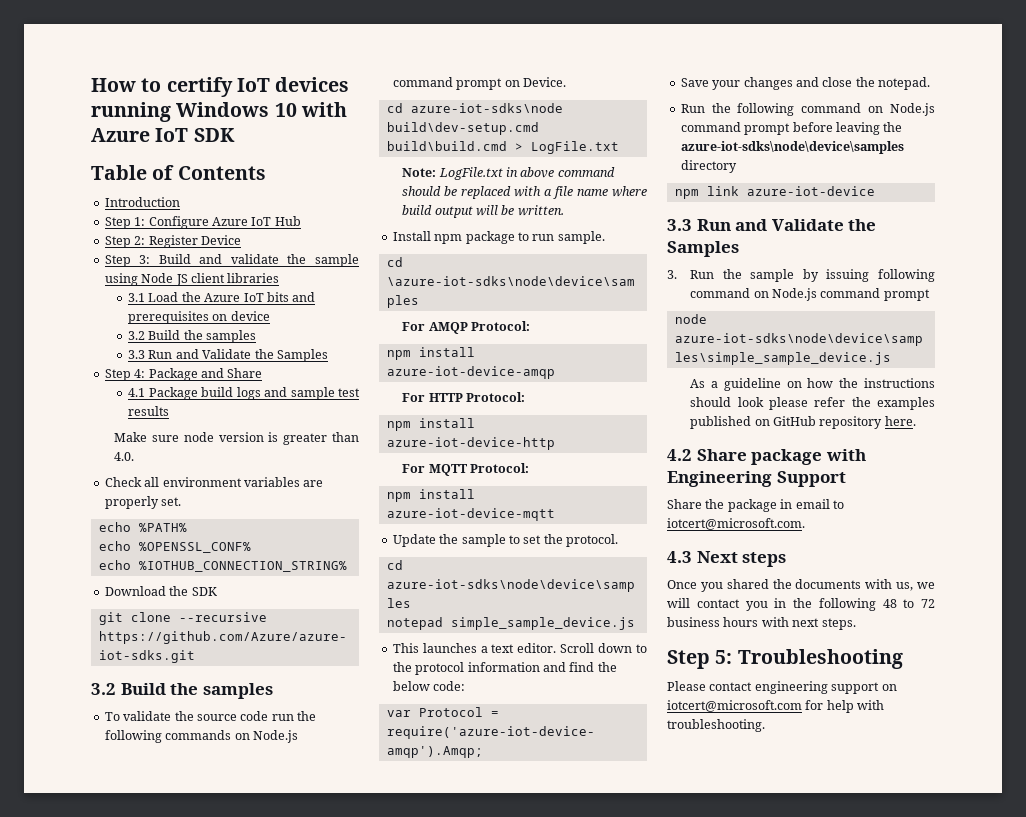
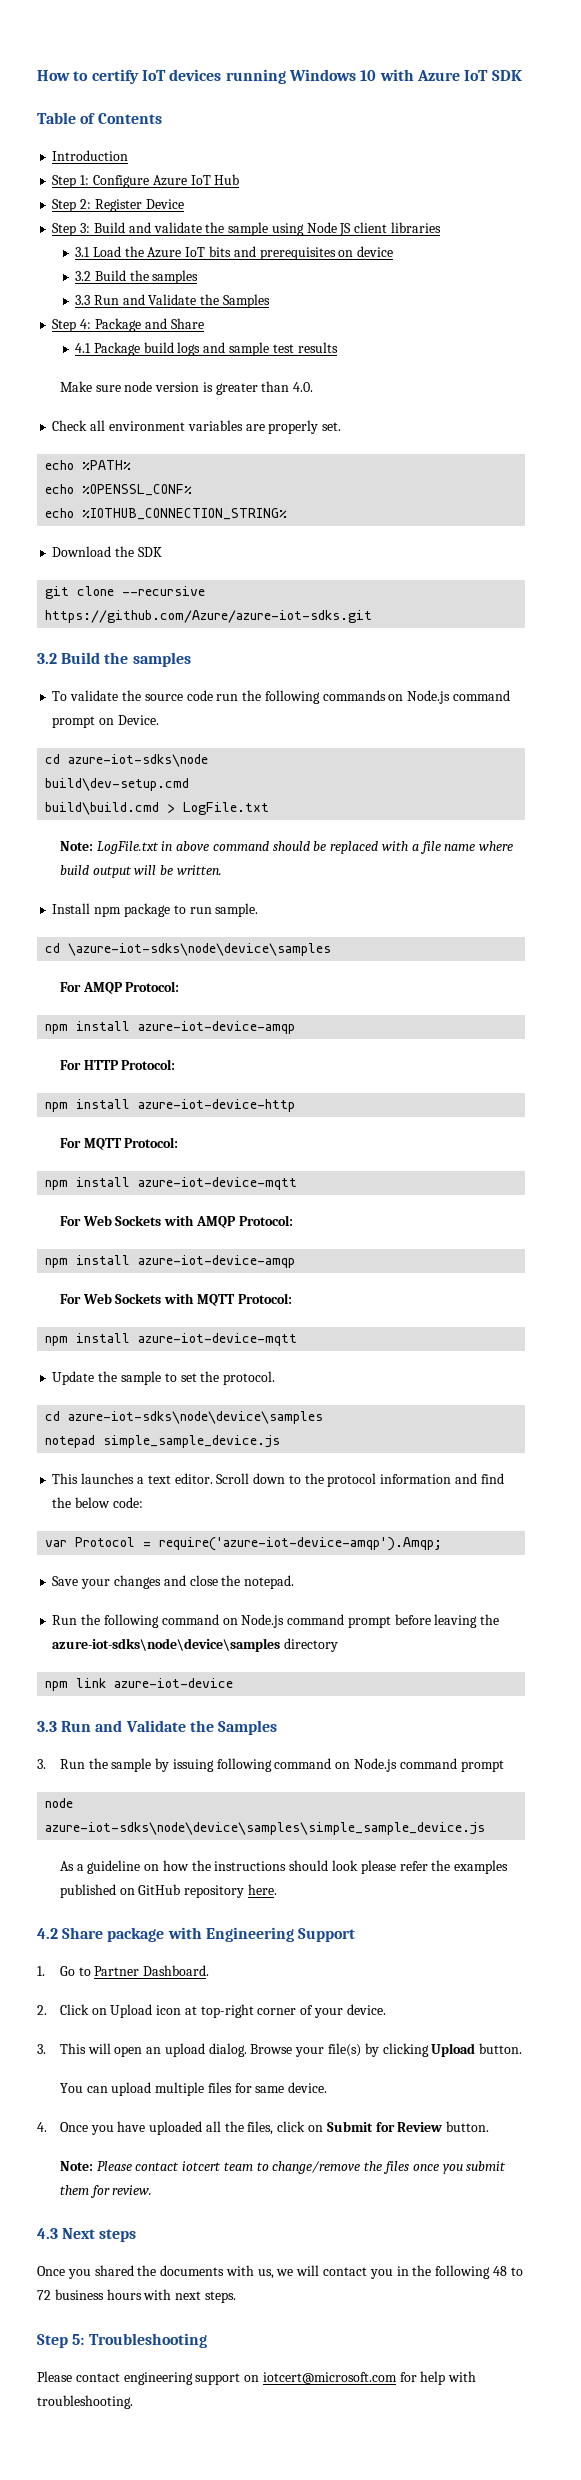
(555, 514) none -> [59,1215,293,1228] [45,1255,296,1268] [59,1293,292,1306] [45,1333,298,1346] // For Web Sockets with AMQP Protocol: // npm install azure-iot-device-amqp // For Web Sockets with MQTT Protocol: // npm install azure-iot-device-mqtt
[667,499,844,512] [667,518,805,530] Share the package in email to iotcert@microsoft.com. -> [37,1965,210,1976] [37,2004,386,2018] [37,2043,523,2057] [59,2082,328,2096] [37,2121,490,2135] [59,2161,507,2174] [59,2185,153,2198] 1. Go to Partner Dashboard. // 2. Click on Upload icon at top-right corner of your device. // 3. This will open an upload dialog. Browse your file(s) by clicking Upload button. // You can upload multiple files for same device. // 4. Once you have uploaded all the files, click on Submit for Review button. // Note: Please contact iotcert team to change/remove the files once you submit them for review.

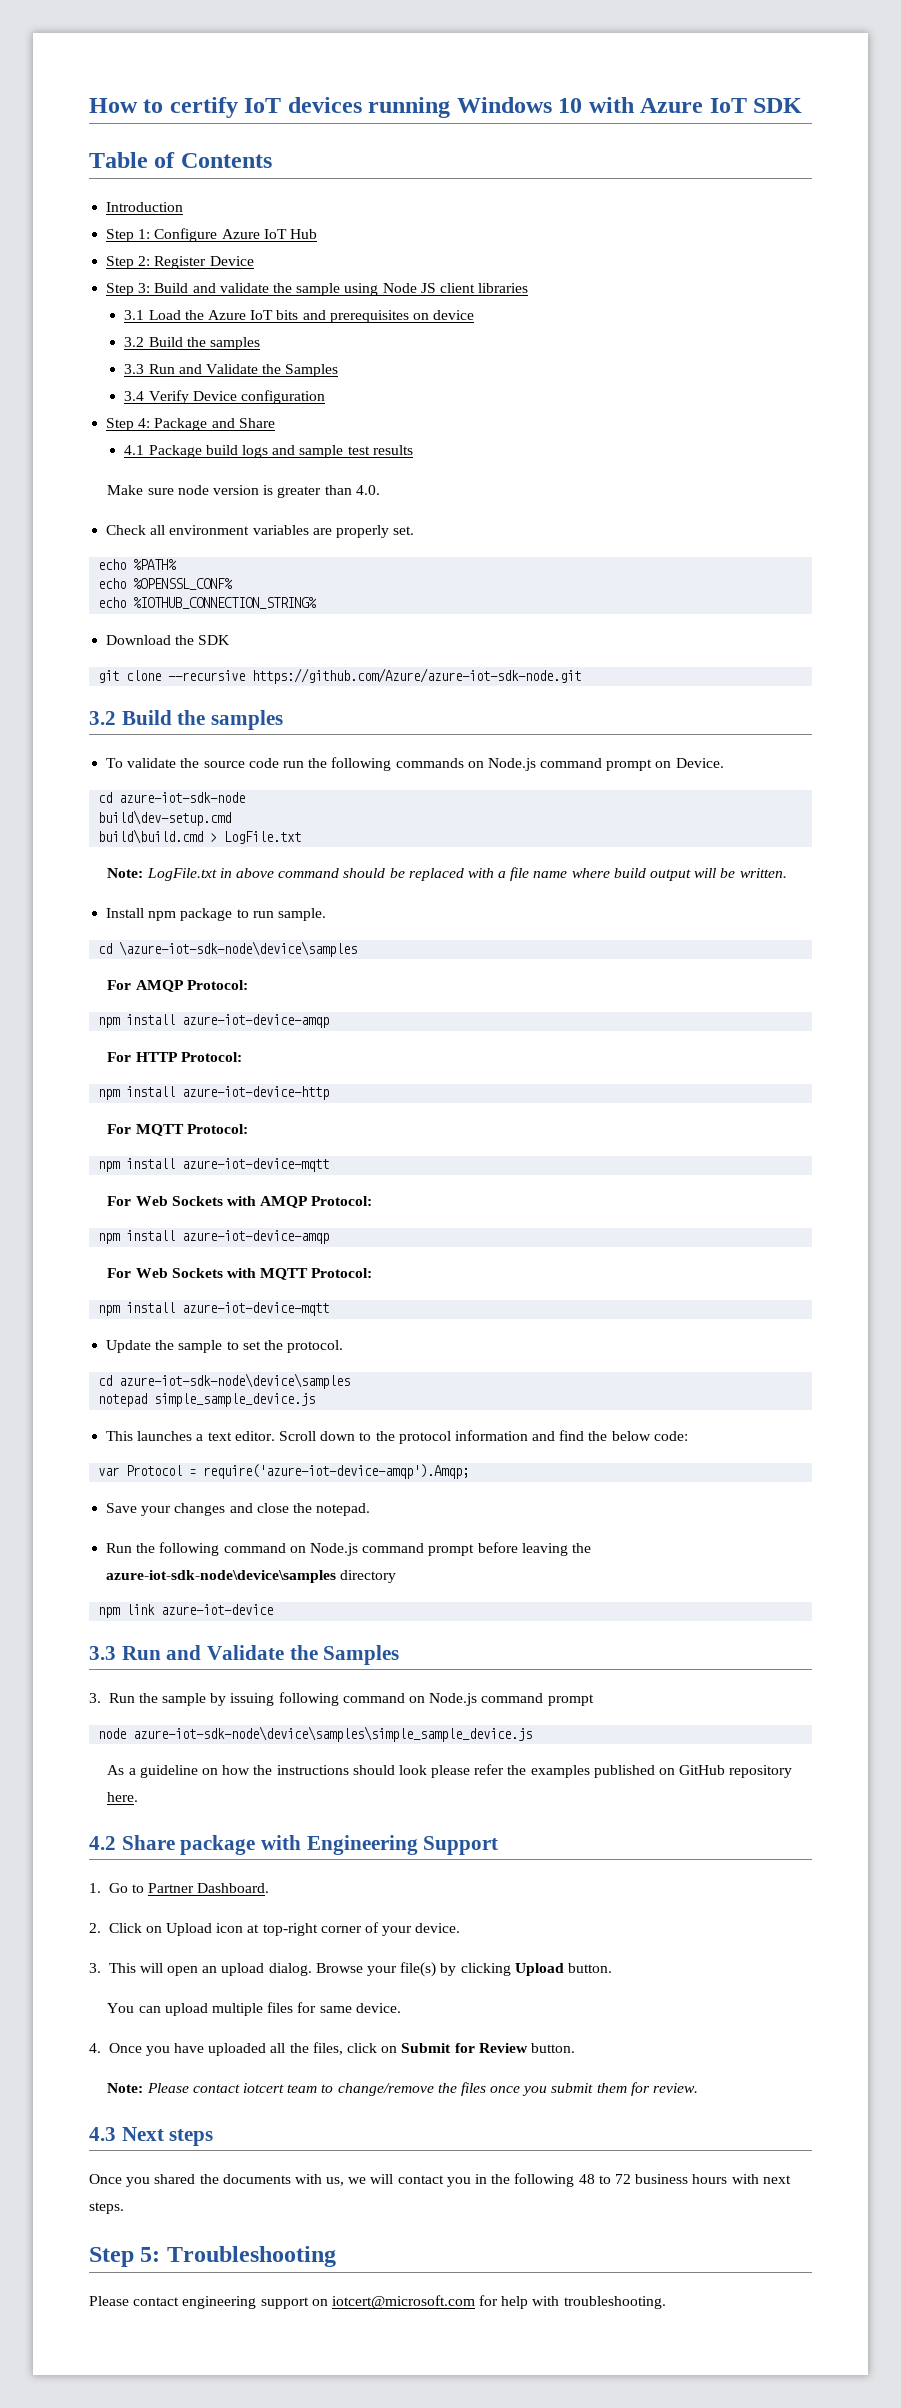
(271, 301) none -> [124,390,325,404] // 3.4 Verify Device configuration
[45,610,373,623] https://github.com/Azure/azure-iot-sdks.git -> [252,668,582,684] https://github.com/Azure/azure-iot-sdk-node.git
[68,754,209,767] azure-iot-sdks\node -> [119,792,246,803] azure-iot-sdk-node
[68,943,332,956] \azure-iot-sdks\node\device\samples -> [119,941,358,957] \azure-iot-sdk-node\device\samples
[68,1411,324,1424] azure-iot-sdks\node\device\samples -> [119,1373,351,1389] azure-iot-sdk-node\device\samples
[52,1638,281,1652] azure-iot-sdks\node\device\samples -> [106,1570,337,1583] azure-iot-sdk-node\device\samples
[45,1822,486,1835] azure-iot-sdks\node\device\samples\simple_sample_device.js -> [133,1726,533,1742] azure-iot-sdk-node\device\samples\simple_sample_device.js

